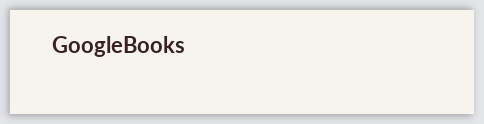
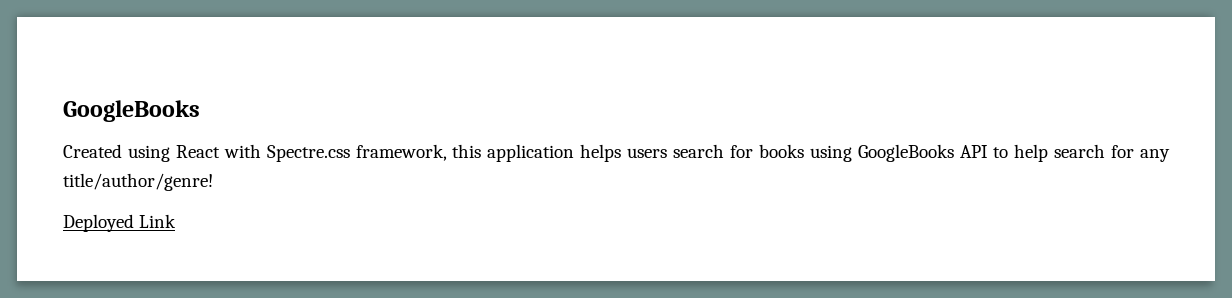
[52,36,185,57] GoogleBooks -> [63,100,200,122] [63,144,1170,162] [63,173,213,191] [63,214,177,232] GoogleBooks // Created using React with Spectre.css framework, this application helps users search for books using GoogleBooks API to help search for any title/author/genre! // Deployed Link

